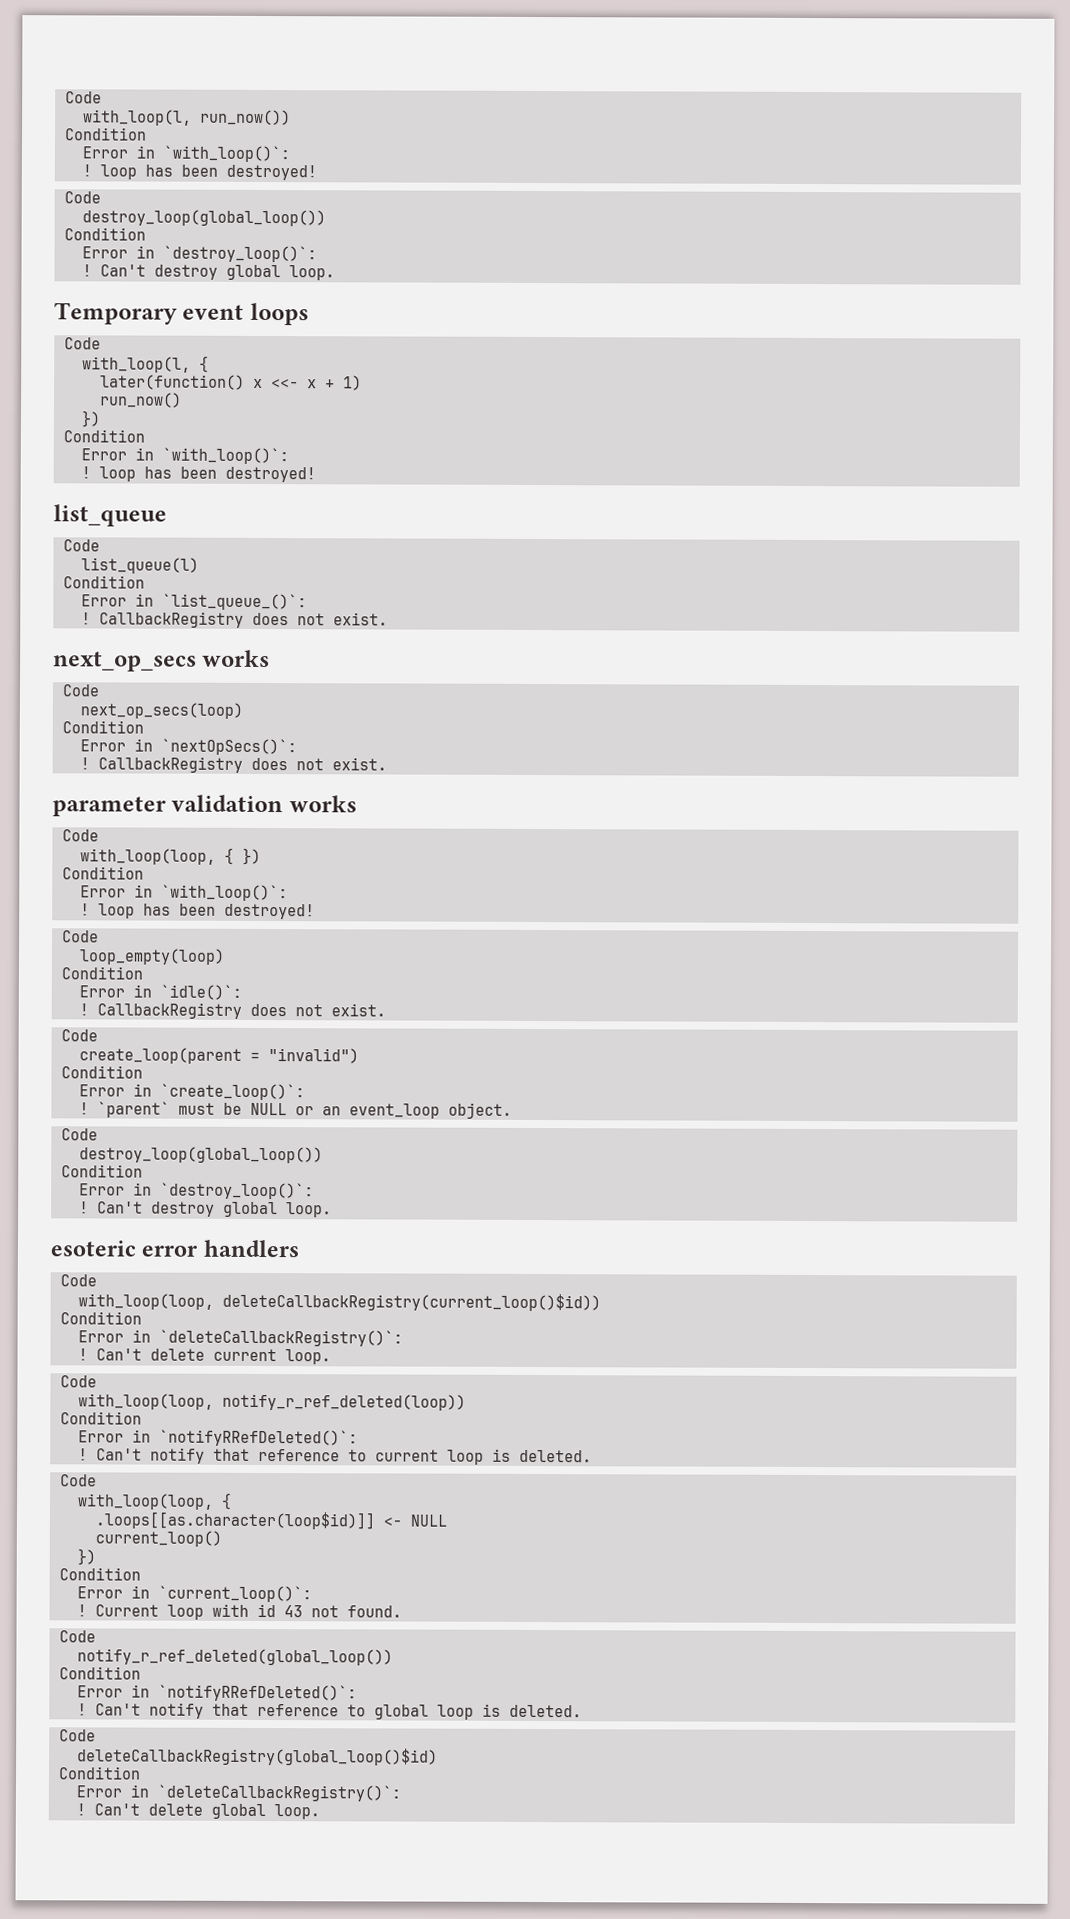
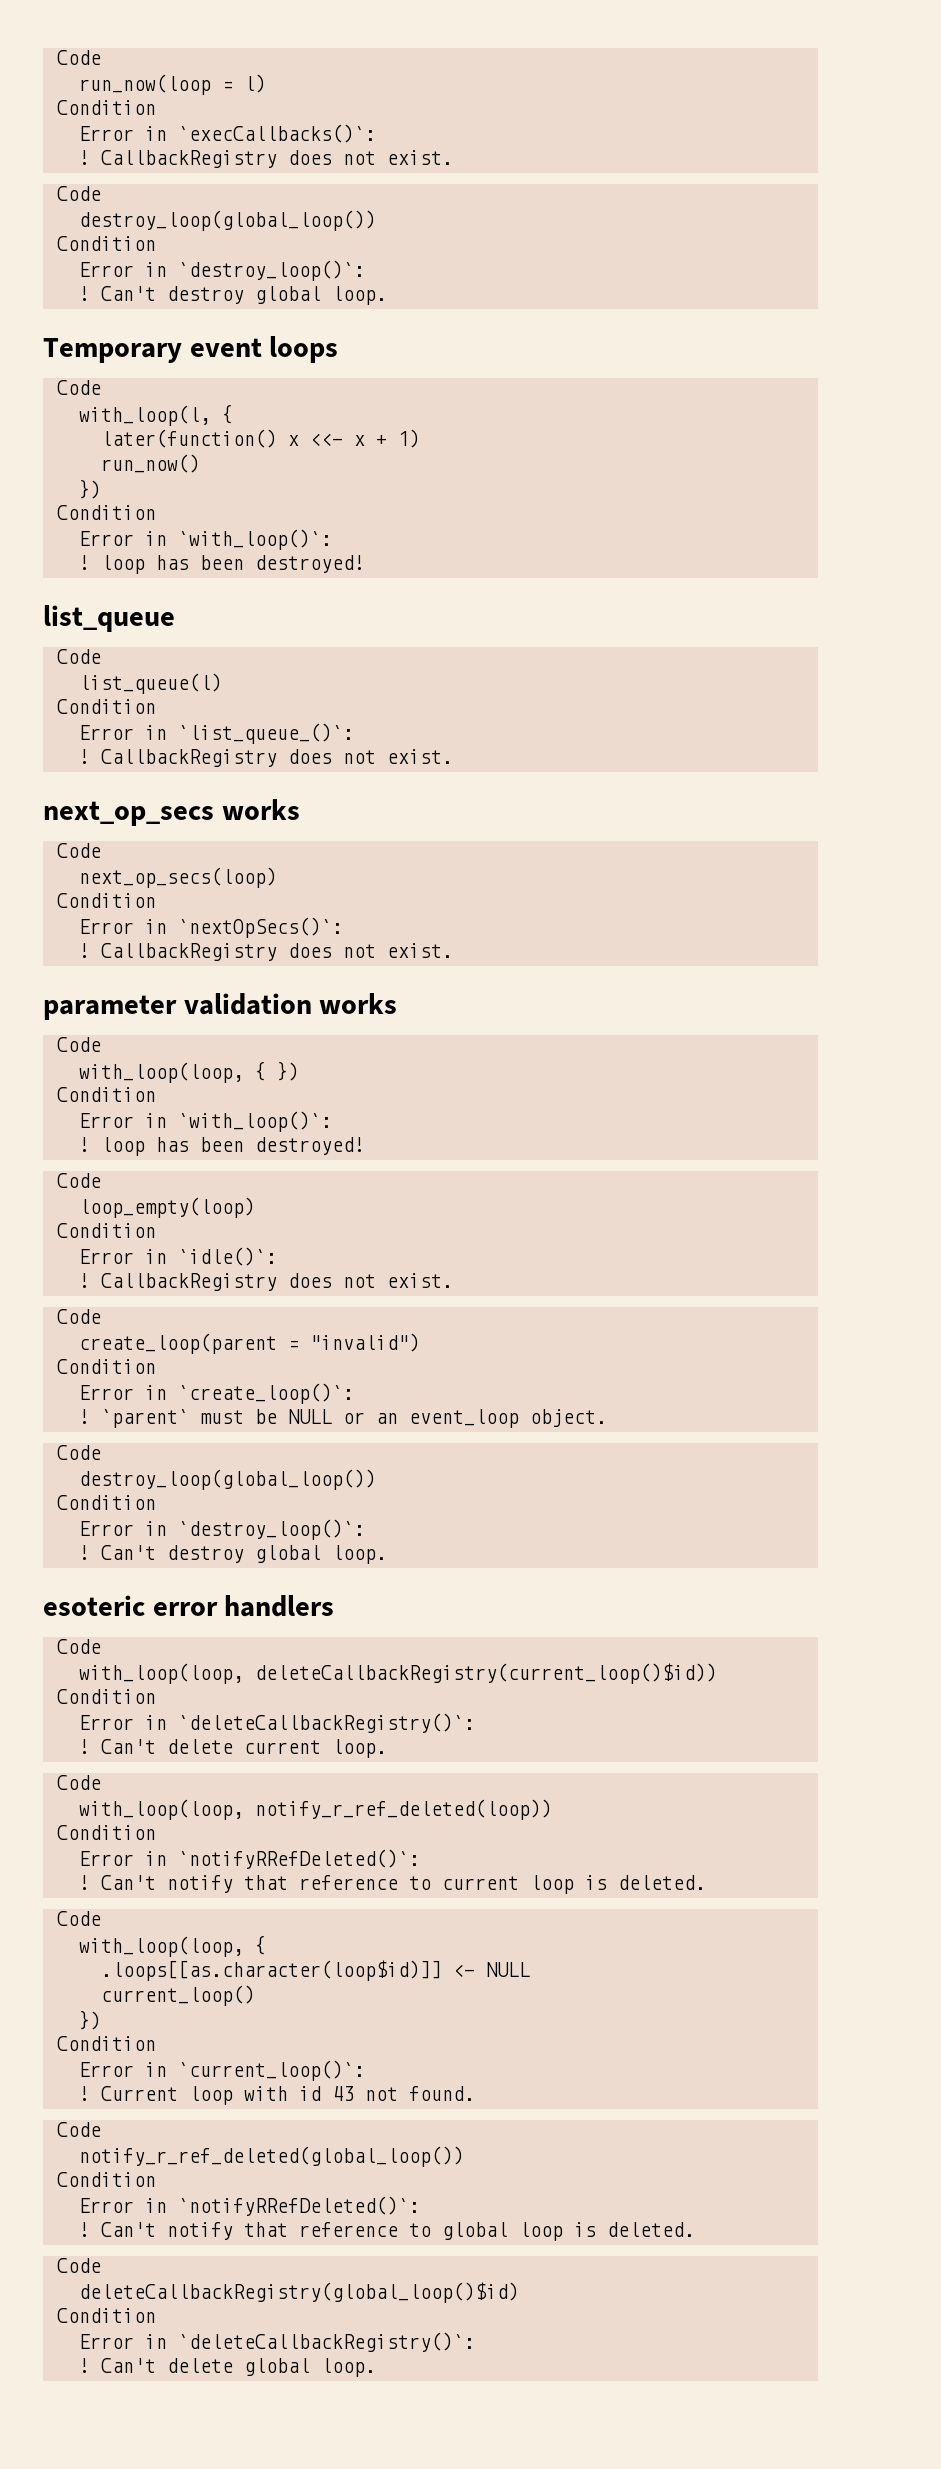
[65,91,103,104] [83,109,292,126] [64,127,148,141] [82,145,291,163] [82,164,318,181] Code // with_loop(l, run_now()) // Condition // Error in `with_loop()`: // ! loop has been destroyed! -> [56,50,101,65] [78,74,266,95] [56,100,156,115] [78,124,376,143] [78,150,453,168] Code // run_now(loop = l) // Condition // Error in `execCallbacks()`: // ! CallbackRegistry does not exist.

